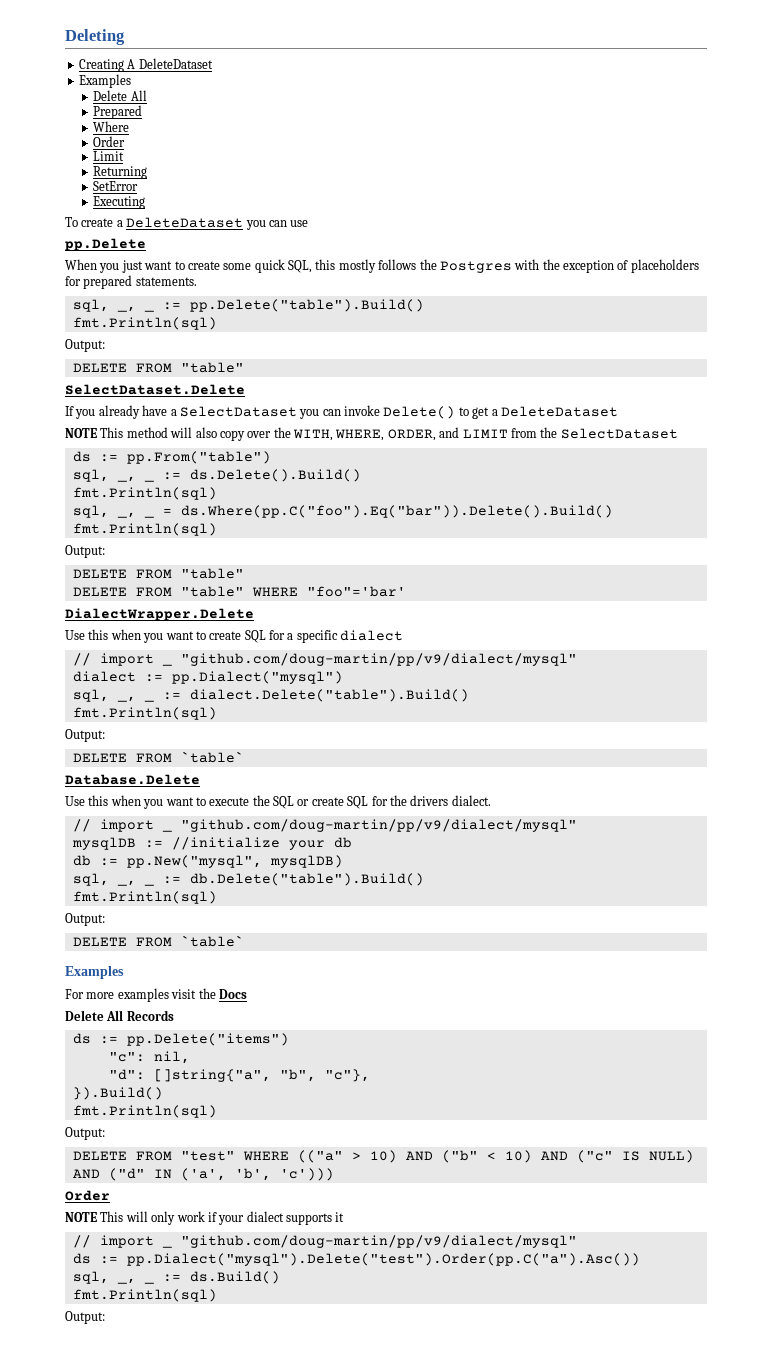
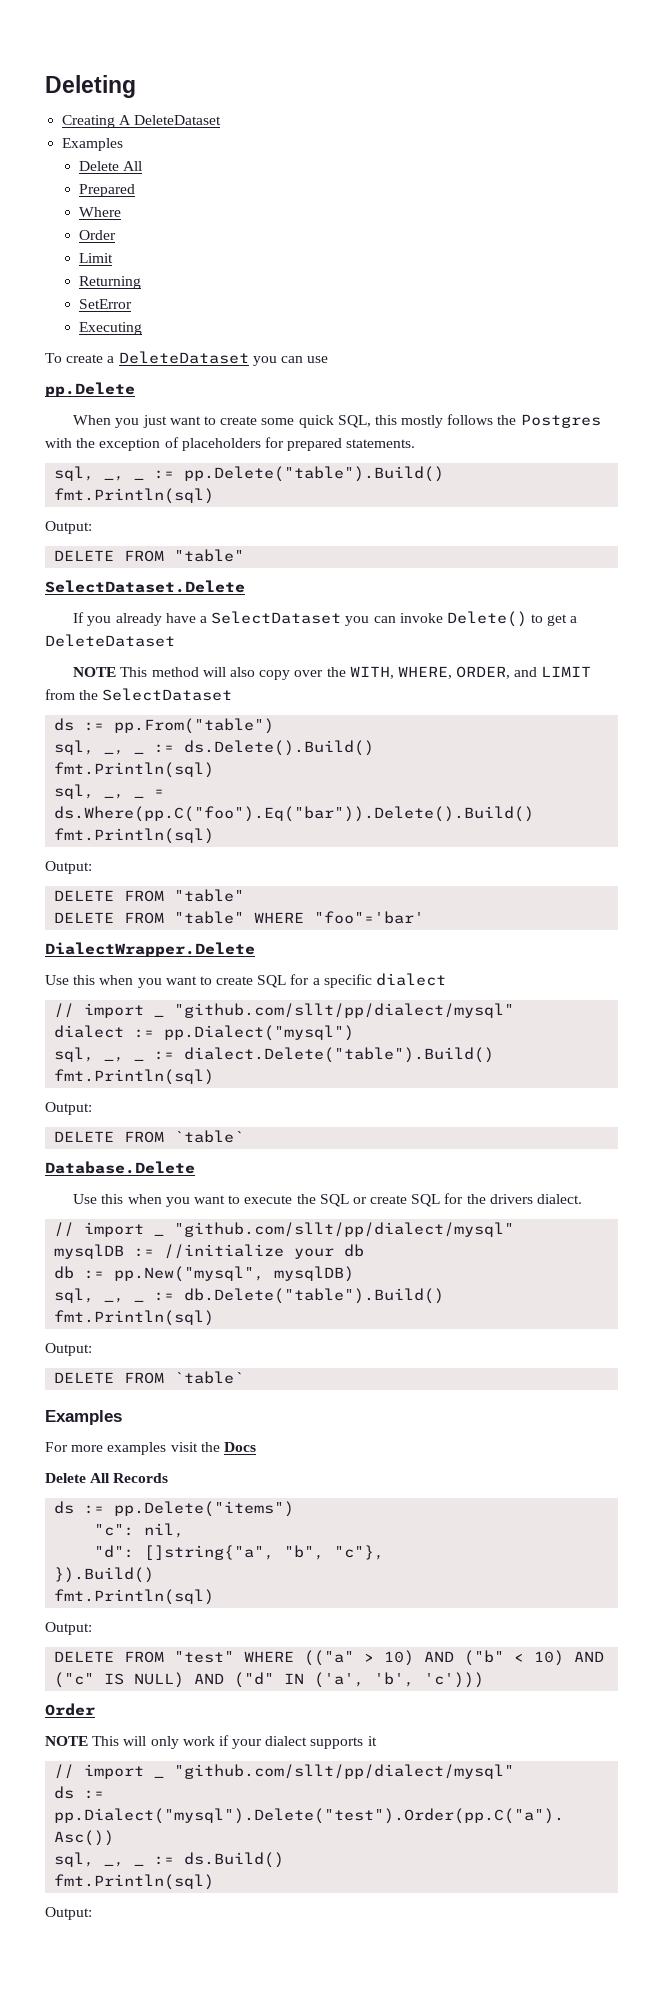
[180,653,577,666] "github.com/doug-martin/pp/v9/dialect/mysql" -> [174,1003,515,1018] "github.com/sllt/pp/dialect/mysql"
[180,819,577,832] "github.com/doug-martin/pp/v9/dialect/mysql" -> [174,1222,515,1237] "github.com/sllt/pp/dialect/mysql"
[180,1235,577,1248] "github.com/doug-martin/pp/v9/dialect/mysql" -> [174,1764,515,1779] "github.com/sllt/pp/dialect/mysql"

